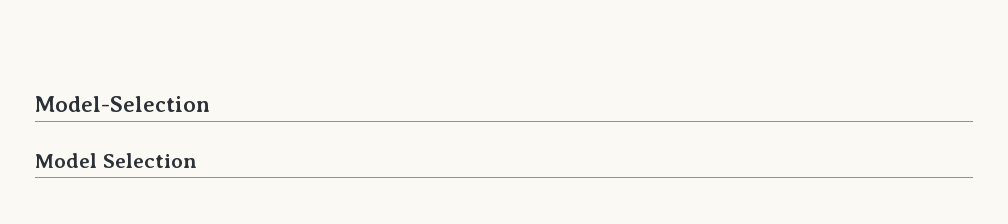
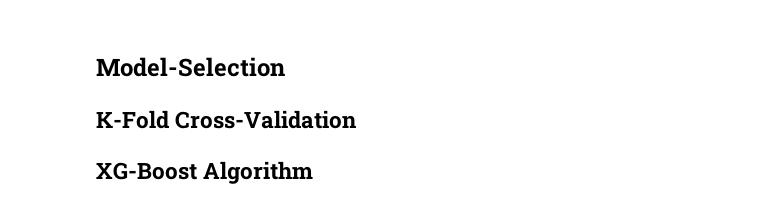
[35,153,197,168] Model Selection -> [96,110,357,129] [96,161,314,184] K-Fold Cross-Validation // XG-Boost Algorithm

